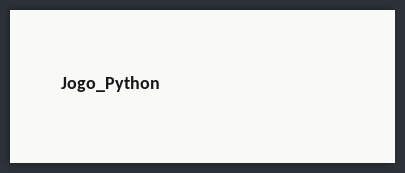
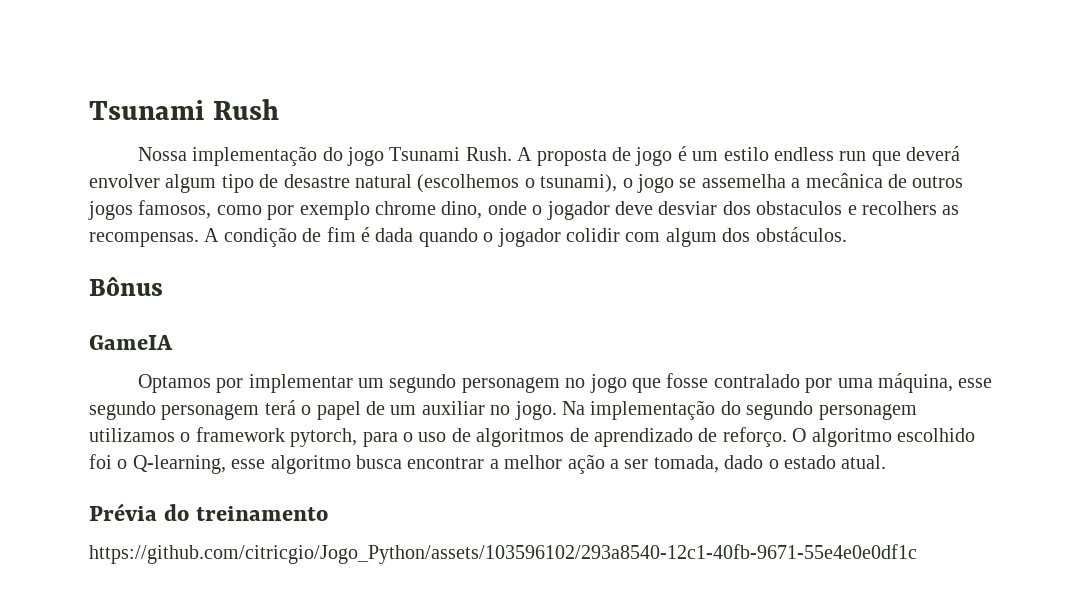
[61,76,160,92] Jogo_Python -> [89,99,279,120] [137,146,961,166] [89,173,964,193] [88,200,960,220] [89,227,847,247] [89,276,163,296] [89,335,173,350] [137,373,993,393] [89,400,917,420] [89,427,975,447] [89,454,887,474] [89,503,328,521] [89,544,917,564] Tsunami Rush // Nossa implementação do jogo Tsunami Rush. A proposta de jogo é um estilo endless run que deverá envolver algum tipo de desastre natural (escolhemos o tsunami), o jogo se assemelha a mecânica de outros jogos famosos, como por exemplo chrome dino, onde o jogador deve desviar dos obstaculos e recolhers as recompensas. A condição de fim é dada quando o jogador colidir com algum dos obstáculos. // Bônus // GameIA // Optamos por implementar um segundo personagem no jogo que fosse contralado por uma máquina, esse segundo personagem terá o papel de um auxiliar no jogo. Na implementação do segundo personagem utilizamos o framework pytorch, para o uso de algoritmos de aprendizado de reforço. O algoritmo escolhido foi o Q-learning, esse algoritmo busca encontrar a melhor ação a ser tomada, dado o estado atual. // Prévia do treinamento // https://github.com/citricgio/Jogo_Python/assets/103596102/293a8540-12c1-40fb-9671-55e4e0e0df1c

